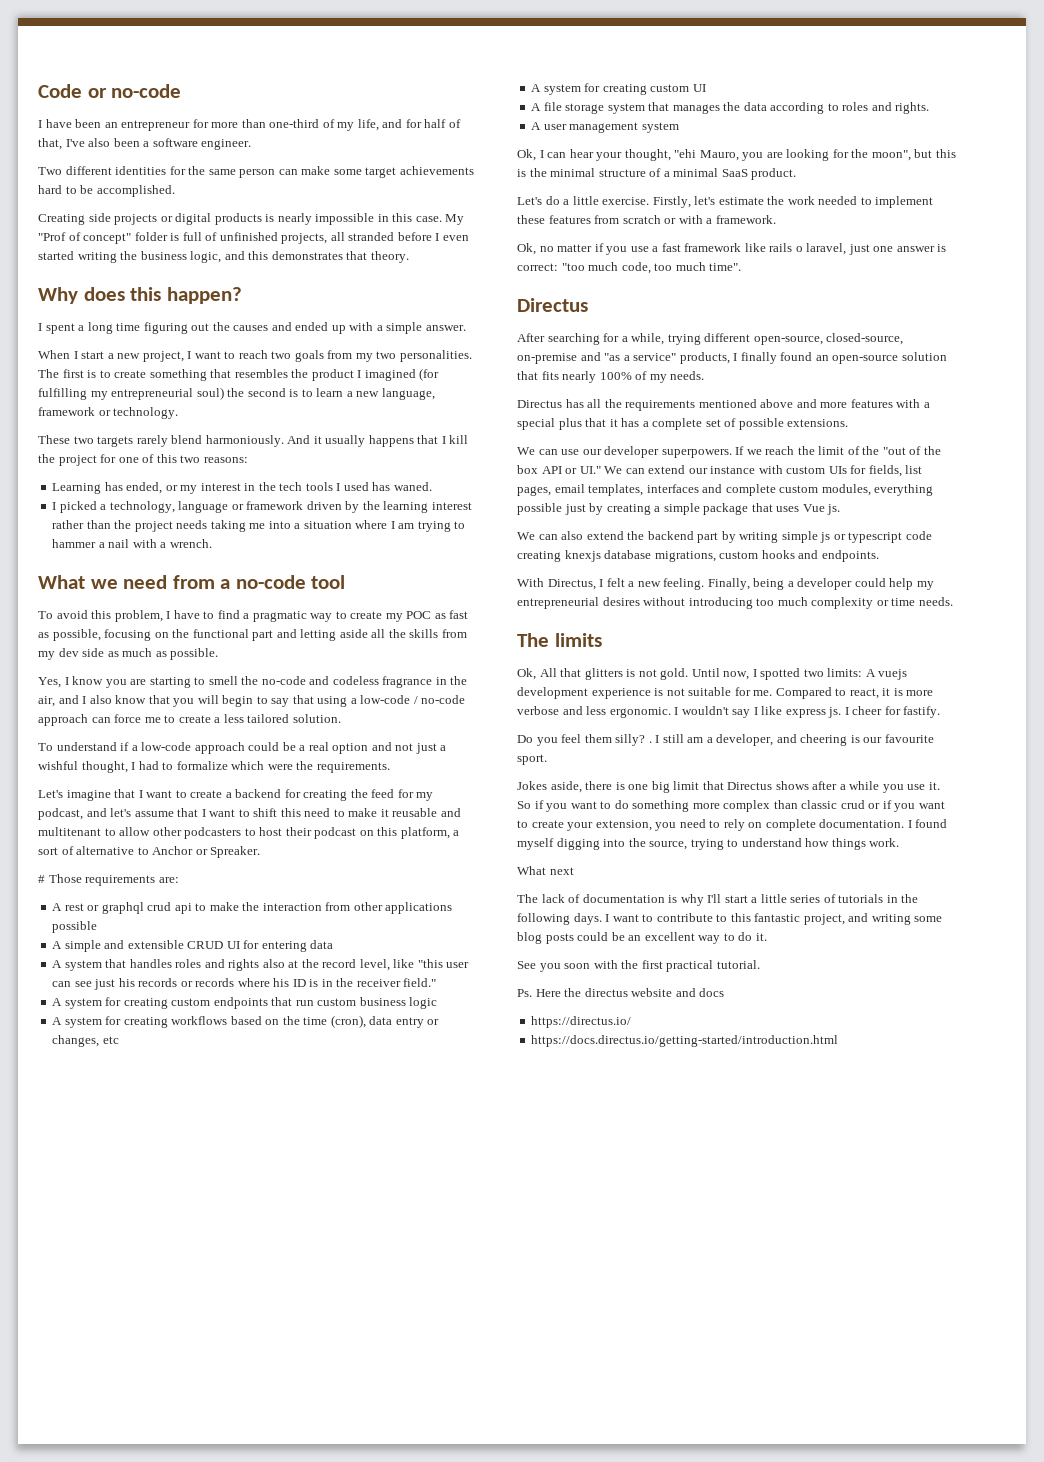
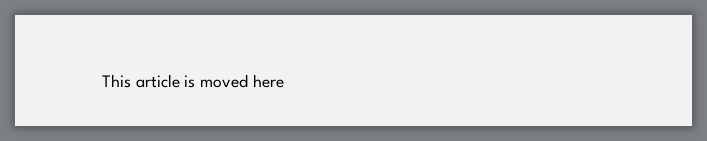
[38,84,182,98] [38,119,461,131] [38,138,252,150] [38,166,474,178] [38,185,175,197] [38,213,465,225] [38,232,469,244] [38,251,409,263] [38,287,242,304] [38,322,466,334] [38,350,472,362] [38,368,440,381] [38,387,435,400] [38,407,179,419] [38,435,469,447] [38,454,248,466] [52,482,432,494] [52,501,472,513] [52,520,466,532] [52,539,212,548] [38,575,346,589] [38,610,469,622] [38,629,467,641] [38,648,219,660] [38,676,468,688] [38,695,466,707] [38,714,341,726] [38,742,447,754] [38,761,390,773] [38,789,434,801] [38,808,461,820] [38,827,460,839] [38,846,261,858] [38,874,179,886] [52,902,453,914] [52,921,98,933] [52,940,334,952] [52,959,470,971] [52,978,437,990] [52,997,438,1009] [52,1015,440,1028] [52,1035,119,1047] [531,83,706,95] [531,102,930,114] [531,122,679,133] [517,149,956,161] [517,168,797,180] [517,196,934,208] [517,215,776,224] [517,243,947,255] [517,262,742,274] [517,298,588,312] [517,333,904,345] [517,352,947,364] [517,371,705,383] [517,399,930,411] [517,418,849,430] [517,446,941,458] [517,465,923,477] [517,484,934,496] [517,503,841,515] [517,531,932,543] [517,550,879,562] [517,578,934,590] [517,597,953,609] [517,633,602,647] [517,668,908,680] [517,687,934,699] [517,706,941,718] [517,734,934,746] [517,754,547,765] [517,781,940,793] [517,800,945,812] [517,819,948,831] [517,838,900,850] [517,866,574,875] [517,894,919,906] [517,913,943,925] [517,932,767,944] [517,960,760,972] [517,988,725,997] [531,1016,632,1028] [531,1035,839,1047] Code or no-code // I have been an entrepreneur for more than one-third of my life, and for half of that, I've also been a software engineer. // Two different identities for the same person can make some target achievements hard to be accomplished. // Creating side projects or digital products is nearly impossible in this case. My "Prof of concept" folder is full of unfinished projects, all stranded before I even started writing the business logic, and this demonstrates that theory. // Why does this happen? // I spent a long time figuring out the causes and ended up with a simple answer. // When I start a new project, I want to reach two goals from my two personalities. The first is to create something that resembles the product I imagined (for fulfilling my entrepreneurial soul) the second is to learn a new language, framework or technology. // These two targets rarely blend harmoniously. And it usually happens that I kill the project for one of this two reasons: // Learning has ended, or my interest in the tech tools I used has waned. // I picked a technology, language or framework driven by the learning interest rather than the project needs taking me into a situation where I am trying to hammer a nail with a wrench. // What we need from a no-code tool // To avoid this problem, I have to find a pragmatic way to create my POC as fast as possible, focusing on the functional part and letting aside all the skills from my dev side as much as possible. // Yes, I know you are starting to smell the no-code and codeless fragrance in the air, and I also know that you will begin to say that using a low-code / no-code approach can force me to create a less tailored solution. // To understand if a low-code approach could be a real option and not just a wishful thought, I had to formalize which were the requirements. // Let's imagine that I want to create a backend for creating the feed for my podcast, and let's assume that I want to shift this need to make it reusable and multitenant to allow other podcasters to host their podcast on this platform, a sort of alternative to Anchor or Spreaker. // # Those requirements are: // A rest or graphql crud api to make the interaction from other applications possible // A simple and extensible CRUD UI for entering data // A system that handles roles and rights also at the record level, like "this user can see just his records or records where his ID is in the receiver field." // A system for creating custom endpoints that run custom business logic // A system for creating workflows based on the time (cron), data entry or changes, etc // A system for creating custom UI // A file storage system that manages the data according to roles and rights. // A user management system // Ok, I can hear your thought, "ehi Mauro, you are looking for the moon", but this is the minimal structure of a minimal SaaS product. // Let's do a little exercise. Firstly, let's estimate the work needed to implement these features from scratch or with a framework. // Ok, no matter if you use a fast framework like rails o laravel, just one answer is correct: "too much code, too much time". // Directus // After searching for a while, trying different open-source, closed-source, on-premise and "as a service" products, I finally found an open-source solution that fits nearly 100% of my needs. // Directus has all the requirements mentioned above and more features with a special plus that it has a complete set of possible extensions. // We can use our developer superpowers. If we reach the limit of the "out of the box API or UI." We can extend our instance with custom UIs for fields, list pages, email templates, interfaces and complete custom modules, everything possible just by creating a simple package that uses Vue js. // We can also extend the backend part by writing simple js or typescript code creating knexjs database migrations, custom hooks and endpoints. // With Directus, I felt a new feeling. Finally, being a developer could help my entrepreneurial desires without introducing too much complexity or time needs. // The limits // Ok, All that glitters is not gold. Until now, I spotted two limits: A vuejs development experience is not suitable for me. Compared to react, it is more verbose and less ergonomic. I wouldn't say I like express js. I cheer for fastify. // Do you feel them silly? . I still am a developer, and cheering is our favourite sport. // Jokes aside, there is one big limit that Directus shows after a while you use it. So if you want to do something more complex than classic crud or if you want to create your extension, you need to rely on complete documentation. I found myself digging into the source, trying to understand how things work. // What next // The lack of documentation is why I'll start a little series of tutorials in the following days. I want to contribute to this fantastic project, and writing some blog posts could be an excellent way to do it. // See you soon with the first practical tutorial. // Ps. Here the directus website and docs // https://directus.io/ // https://docs.directus.io/getting-started/introduction.html -> [102,74,284,88] This article is moved here

